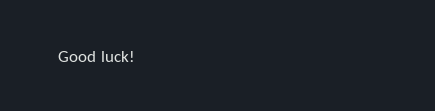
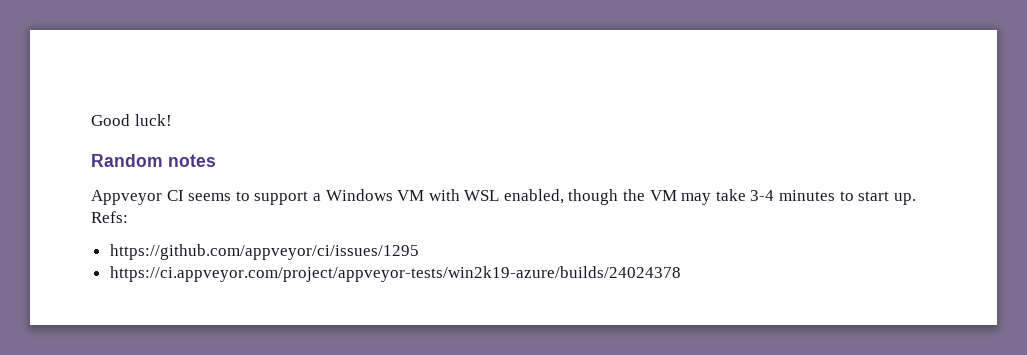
(135, 56) none -> [91,154,216,167] [91,189,916,205] [91,211,128,223] [109,244,419,260] [109,266,681,282] // Random notes // Appveyor CI seems to support a Windows VM with WSL enabled, though the VM may take 3-4 minutes to start up. Refs: // https://github.com/appveyor/ci/issues/1295 // https://ci.appveyor.com/project/appveyor-tests/win2k19-azure/builds/24024378

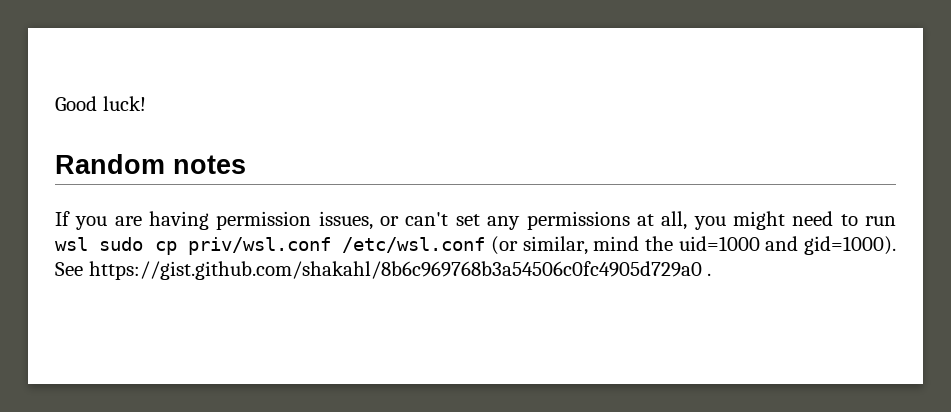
[91,189,916,205] [91,211,128,223] [109,244,419,260] [109,266,681,282] Appveyor CI seems to support a Windows VM with WSL enabled, though the VM may take 3-4 minutes to start up. Refs: // https://github.com/appveyor/ci/issues/1295 // https://ci.appveyor.com/project/appveyor-tests/win2k19-azure/builds/24024378 -> [55,211,897,230] [55,236,897,255] [55,261,712,280] If you are having permission issues, or can't set any permissions at all, you might need to run wsl sudo cp priv/wsl.conf /etc/wsl.conf (or similar, mind the uid=1000 and gid=1000). See https://gist.github.com/shakahl/8b6c969768b3a54506c0fc4905d729a0 .

